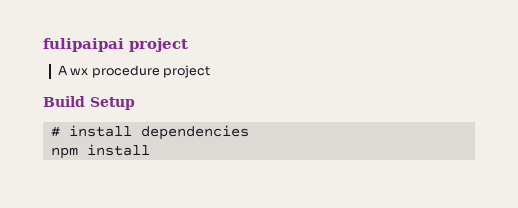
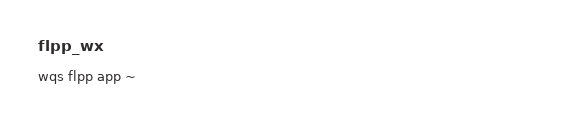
[43,38,188,52] [57,65,211,78] [43,96,135,110] [50,125,249,140] [50,144,150,159] fulipaipai project // A wx procedure project // Build Setup // # install dependencies // npm install -> [38,40,104,55] [38,70,136,84] flpp_wx // wqs flpp app ~

